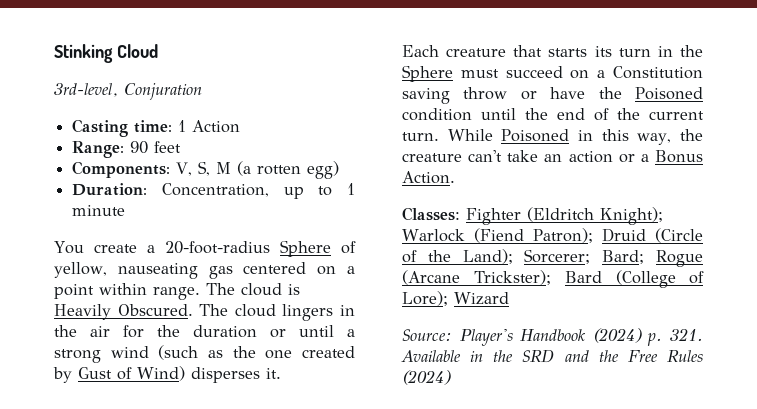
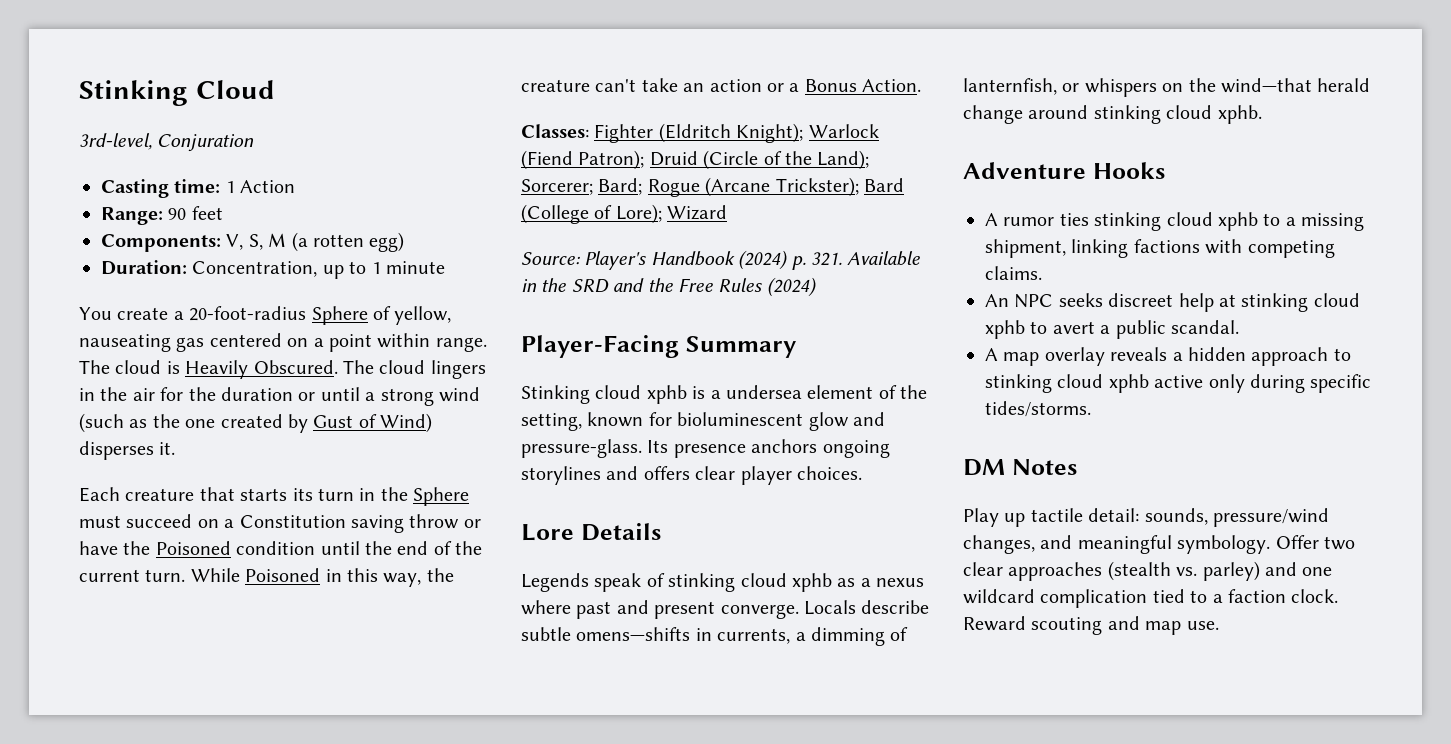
(451, 377) none -> [521,335,796,358] [521,385,928,404] [521,412,885,431] [521,439,890,458] [521,466,862,485] [521,523,661,541] [521,573,925,592] [521,600,930,619] [521,627,909,646] [963,78,1371,97] [963,105,1262,124] [963,162,1165,179] [985,212,1365,231] [985,239,1335,258] [985,266,1042,280] [985,293,1360,312] [985,320,1239,339] [985,347,1351,366] [985,374,1372,393] [985,401,1091,417] [963,459,1077,476] [963,508,1329,527] [963,535,1355,554] [963,561,1333,581] [963,589,1339,608] [963,616,1219,635] // Player-Facing Summary // Stinking cloud xphb is a undersea element of the setting, known for bioluminescent glow and pressure-glass. Its presence anchors ongoing storylines and offers clear player choices. // Lore Details // Legends speak of stinking cloud xphb as a nexus where past and present converge. Locals describe subtle omens—shifts in currents, a dimming of lanternfish, or whispers on the wind—that herald change around stinking cloud xphb. // Adventure Hooks // A rumor ties stinking cloud xphb to a missing shipment, linking factions with competing claims. // An NPC seeks discreet help at stinking cloud xphb to avert a public scandal. // A map overlay reveals a hidden approach to stinking cloud xphb active only during specific tides/storms. // DM Notes // Play up tactile detail: sounds, pressure/wind changes, and meaningful symbology. Offer two clear approaches (stealth vs. parley) and one wildcard complication tied to a faction clock. Reward scouting and map use.

